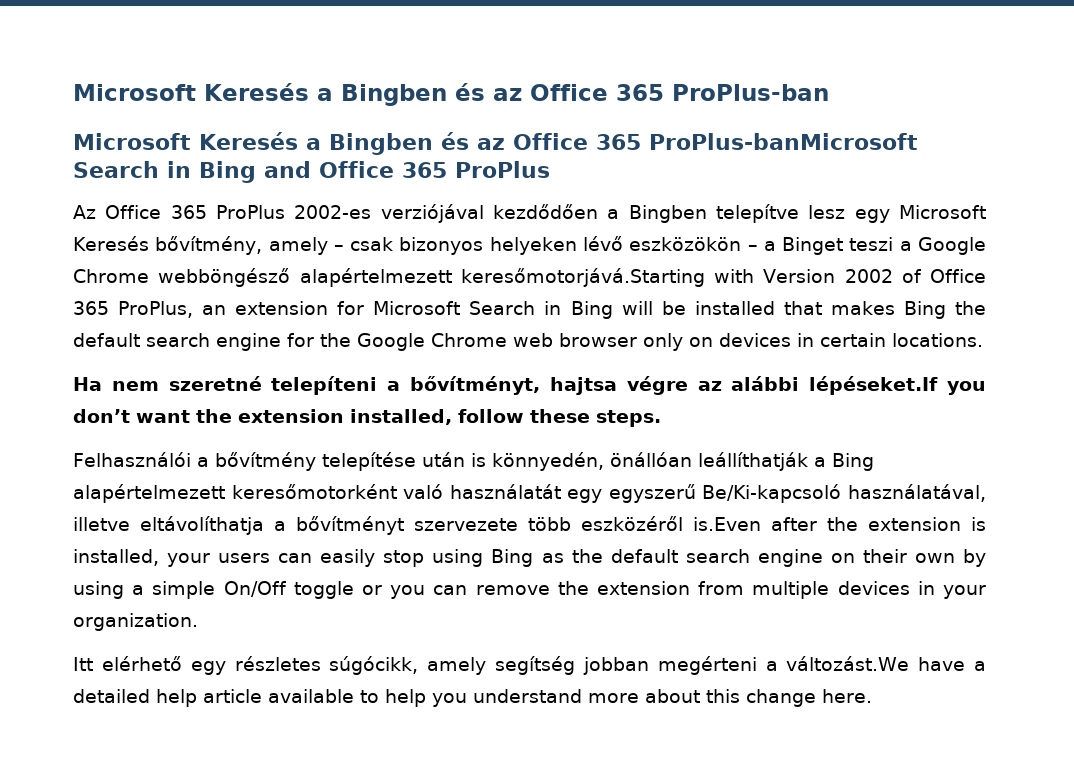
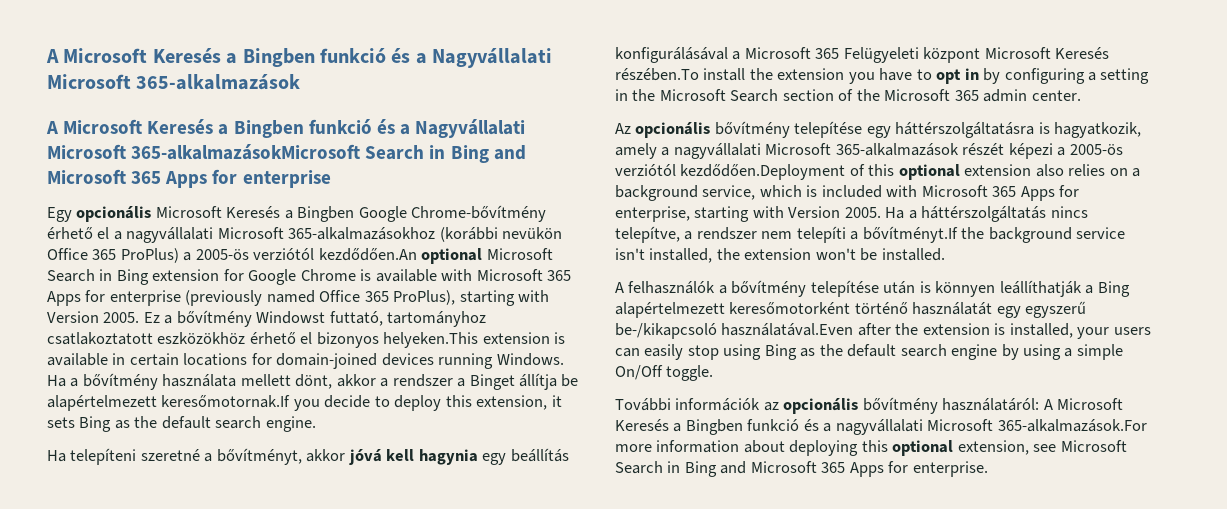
[73,83,829,106] [73,132,918,155] [73,161,550,183] [73,204,986,223] [73,236,986,255] [73,268,986,287] [73,301,987,319] [73,333,983,351] [73,376,987,395] [73,409,661,427] [73,452,191,467] Microsoft Keresés a Bingben és az Office 365 ProPlus-ban // Microsoft Keresés a Bingben és az Office 365 ProPlus-banMicrosoft Search in Bing and Office 365 ProPlus // Az Office 365 ProPlus 2002-es verziójával kezdődően a Bingben telepítve lesz egy Microsoft Keresés bővítmény, amely – csak bizonyos helyeken lévő eszközökön – a Binget teszi a Google Chrome webböngésző alapértelmezett keresőmotorjává.Starting with Version 2002 of Office 365 ProPlus, an extension for Microsoft Search in Bing will be installed that makes Bing the default search engine for the Google Chrome web browser only on devices in certain locations. // Ha nem szeretné telepíteni a bővítményt, hajtsa végre az alábbi lépéseket.If you don’t want the extension installed, follow these steps. // Felhasználói -> [46,48,553,68] [47,74,301,90] [46,119,526,138] [47,144,526,163] [47,169,331,188] [47,205,547,222] [47,227,563,243] [47,248,553,264] [47,269,572,285] [47,290,550,306] [47,310,487,327] [47,332,566,348] [47,353,564,369] [47,373,579,390] [47,395,562,411] [47,416,316,432] [47,448,569,465] [615,47,1110,63] [615,68,1150,84] [615,89,1081,102] [615,121,1142,138] [615,143,1123,159] [615,164,1141,180] [615,185,1080,201] [615,206,1088,222] [615,226,1126,243] [615,248,945,263] [615,281,716,294] A Microsoft Keresés a Bingben funkció és a Nagyvállalati Microsoft 365-alkalmazások // A Microsoft Keresés a Bingben funkció és a Nagyvállalati Microsoft 365-alkalmazásokMicrosoft Search in Bing and Microsoft 365 Apps for enterprise // Egy opcionális Microsoft Keresés a Bingben Google Chrome-bővítmény érhető el a nagyvállalati Microsoft 365-alkalmazásokhoz (korábbi nevükön Office 365 ProPlus) a 2005-ös verziótól kezdődően.An optional Microsoft Search in Bing extension for Google Chrome is available with Microsoft 365 Apps for enterprise (previously named Office 365 ProPlus), starting with Version 2005. Ez a bővítmény Windowst futtató, tartományhoz csatlakoztatott eszközökhöz érhető el bizonyos helyeken.This extension is available in certain locations for domain-joined devices running Windows. Ha a bővítmény használata mellett dönt, akkor a rendszer a Binget állítja be alapértelmezett keresőmotornak.If you decide to deploy this extension, it sets Bing as the default search engine. // Ha telepíteni szeretné a bővítményt, akkor jóvá kell hagynia egy beállítás konfigurálásával a Microsoft 365 Felügyeleti központ Microsoft Keresés részében.To install the extension you have to opt in by configuring a setting in the Microsoft Search section of the Microsoft 365 admin center. // Az opcionális bővítmény telepítése egy háttérszolgáltatásra is hagyatkozik, amely a nagyvállalati Microsoft 365-alkalmazások részét képezi a 2005-ös verziótól kezdődően.Deployment of this optional extension also relies on a background service, which is included with Microsoft 365 Apps for enterprise, starting with Version 2005. Ha a háttérszolgáltatás nincs telepítve, a rendszer nem telepíti a bővítményt.If the background service isn't installed, the extension won't be installed. // A felhasználók
[491,452,692,471] könnyedén, önállóan -> [935,281,996,297] könnyen
[403,484,444,499] való -> [854,302,908,314] történő
[702,484,986,503] [73,516,761,535] Be/Ki-kapcsoló használatával, illetve eltávolíthatja a bővítményt szervezete több eszközéről is.Even -> [615,323,854,339] be-/kikapcsoló használatával.Even
[830,549,955,563] on their own -> (998, 352) none
[293,581,987,599] [73,613,198,631] [73,656,986,675] [73,689,872,707] toggle or you can remove the extension from multiple devices in your organization. // Itt elérhető egy részletes súgócikk, amely segítség jobban megérteni a változást.We have a detailed help article available to help you understand more about this change here. -> [666,365,714,381] [615,397,1124,414] [615,419,1147,435] [615,440,1127,456] [615,461,988,477] toggle. // További információk az opcionális bővítmény használatáról: A Microsoft Keresés a Bingben funkció és a nagyvállalati Microsoft 365-alkalmazások.For more information about deploying this optional extension, see Microsoft Search in Bing and Microsoft 365 Apps for enterprise.

